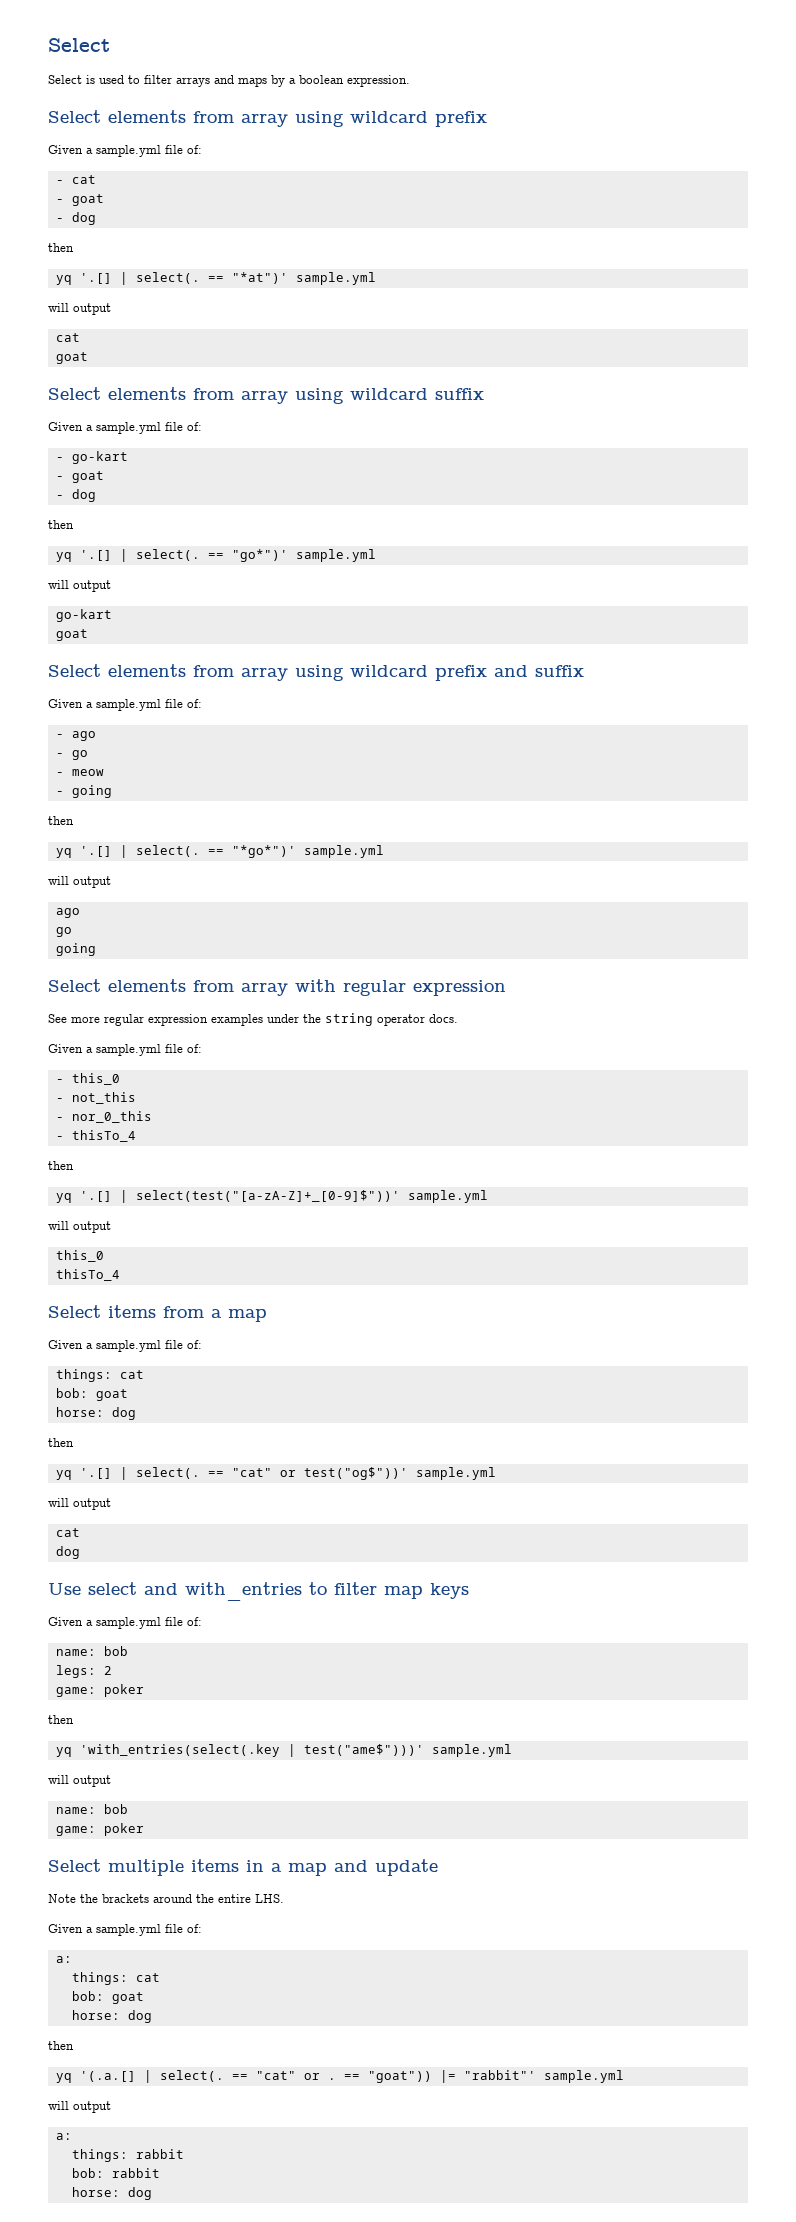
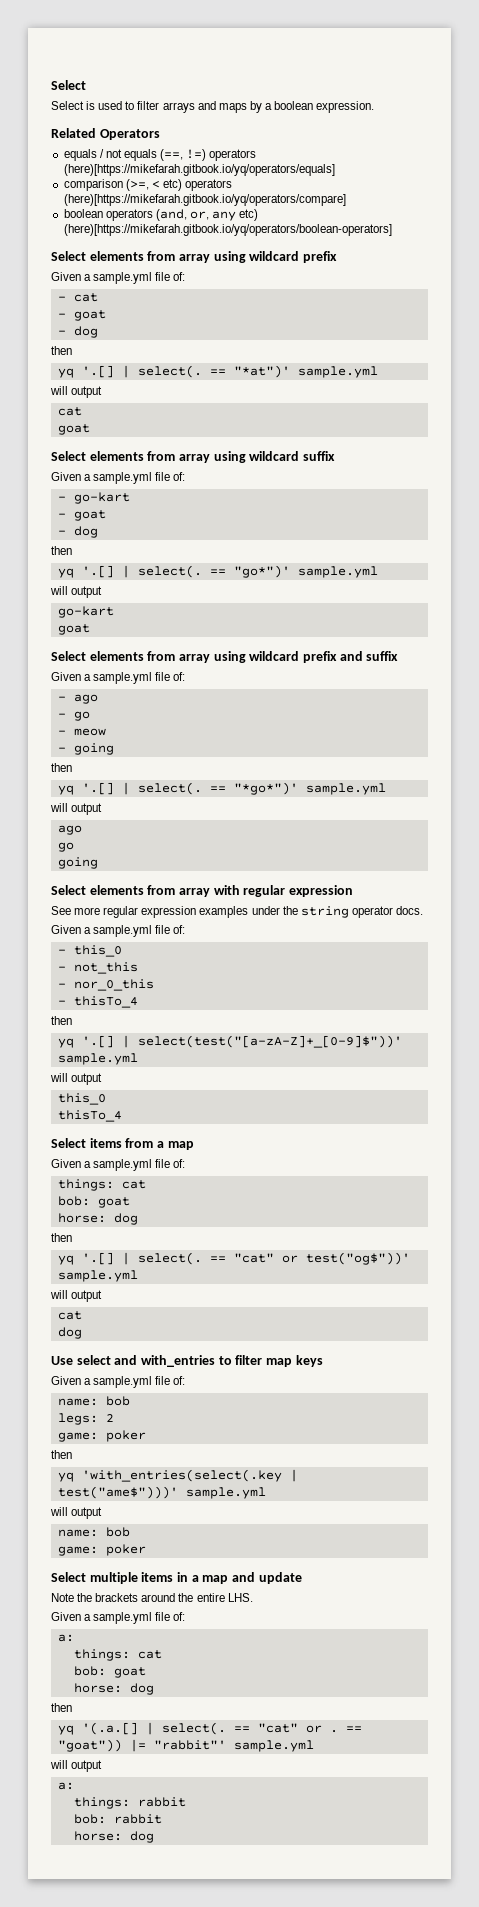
(410, 81) none -> [51,128,160,140] [63,149,257,161] [63,164,335,176] [63,179,233,191] [63,194,346,206] [63,209,259,221] [63,224,392,236] // Related Operators // equals / not equals (==, !=) operators (here)[https://mikefarah.gitbook.io/yq/operators/equals] // comparison (>=, < etc) operators (here)[https://mikefarah.gitbook.io/yq/operators/compare] // boolean operators (and, or, any etc) (here)[https://mikefarah.gitbook.io/yq/operators/boolean-operators]

